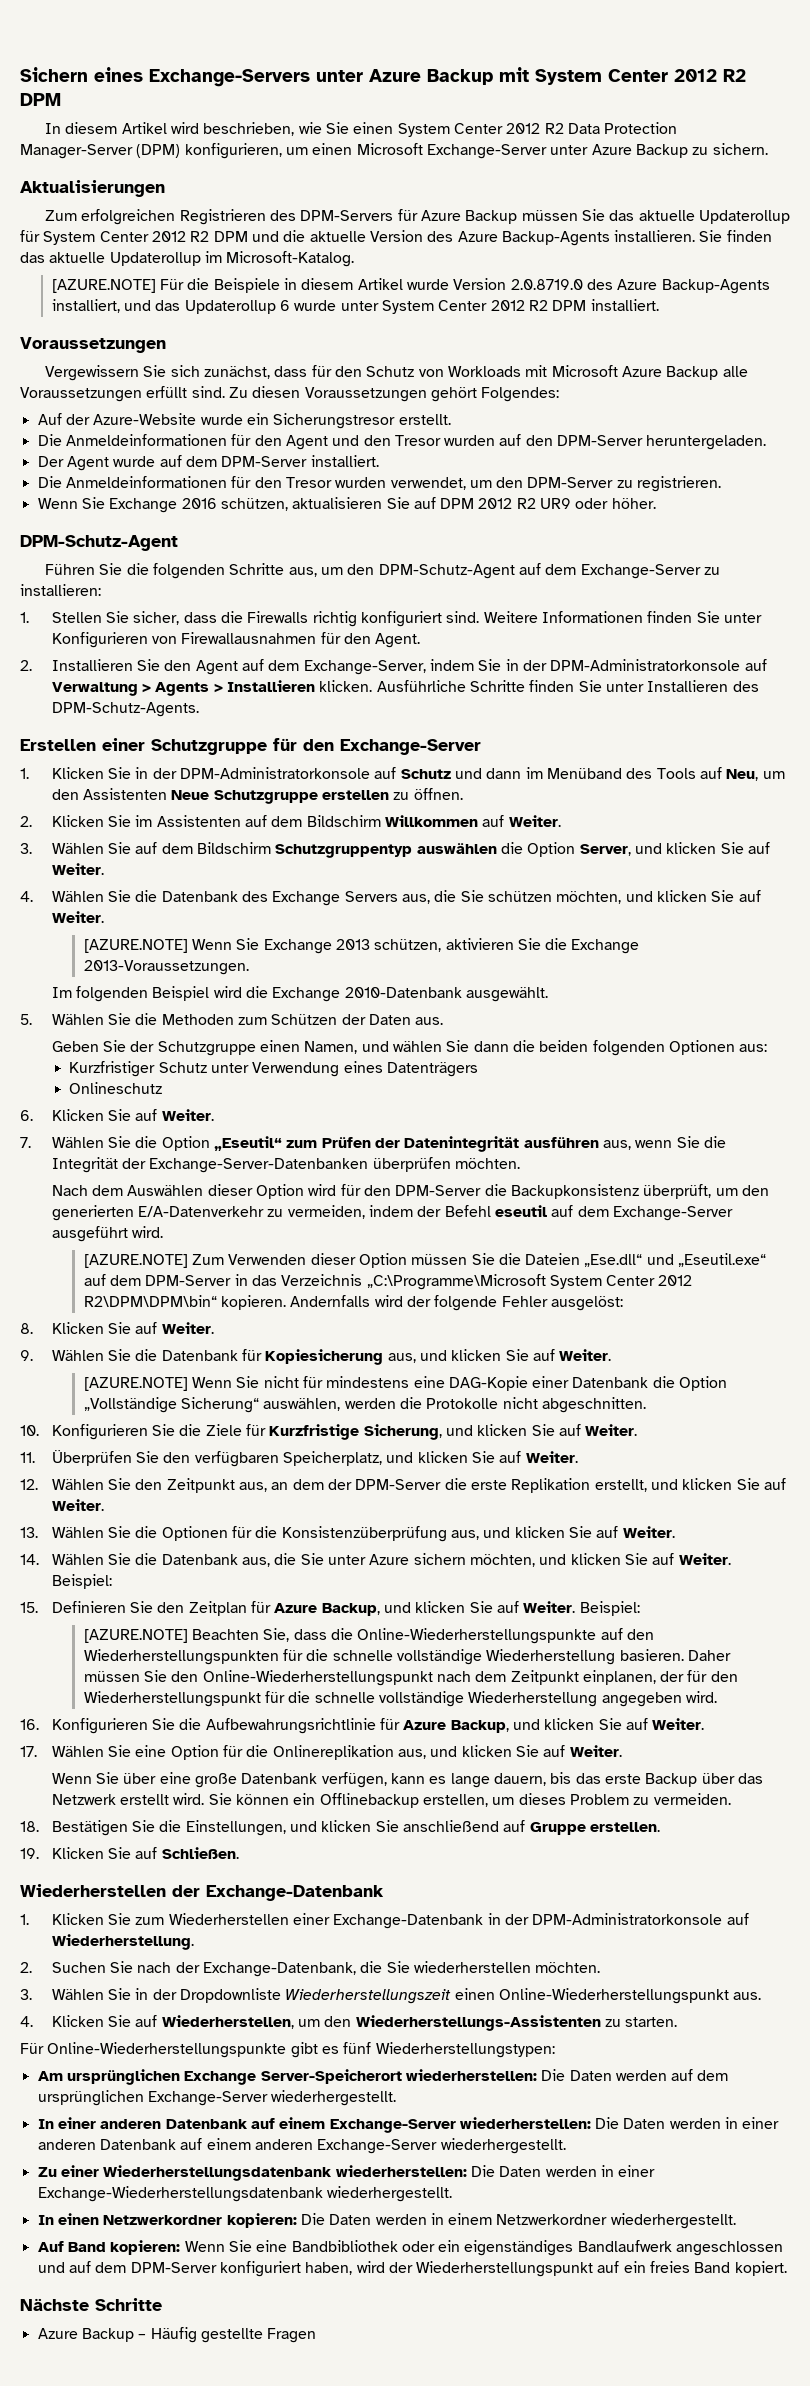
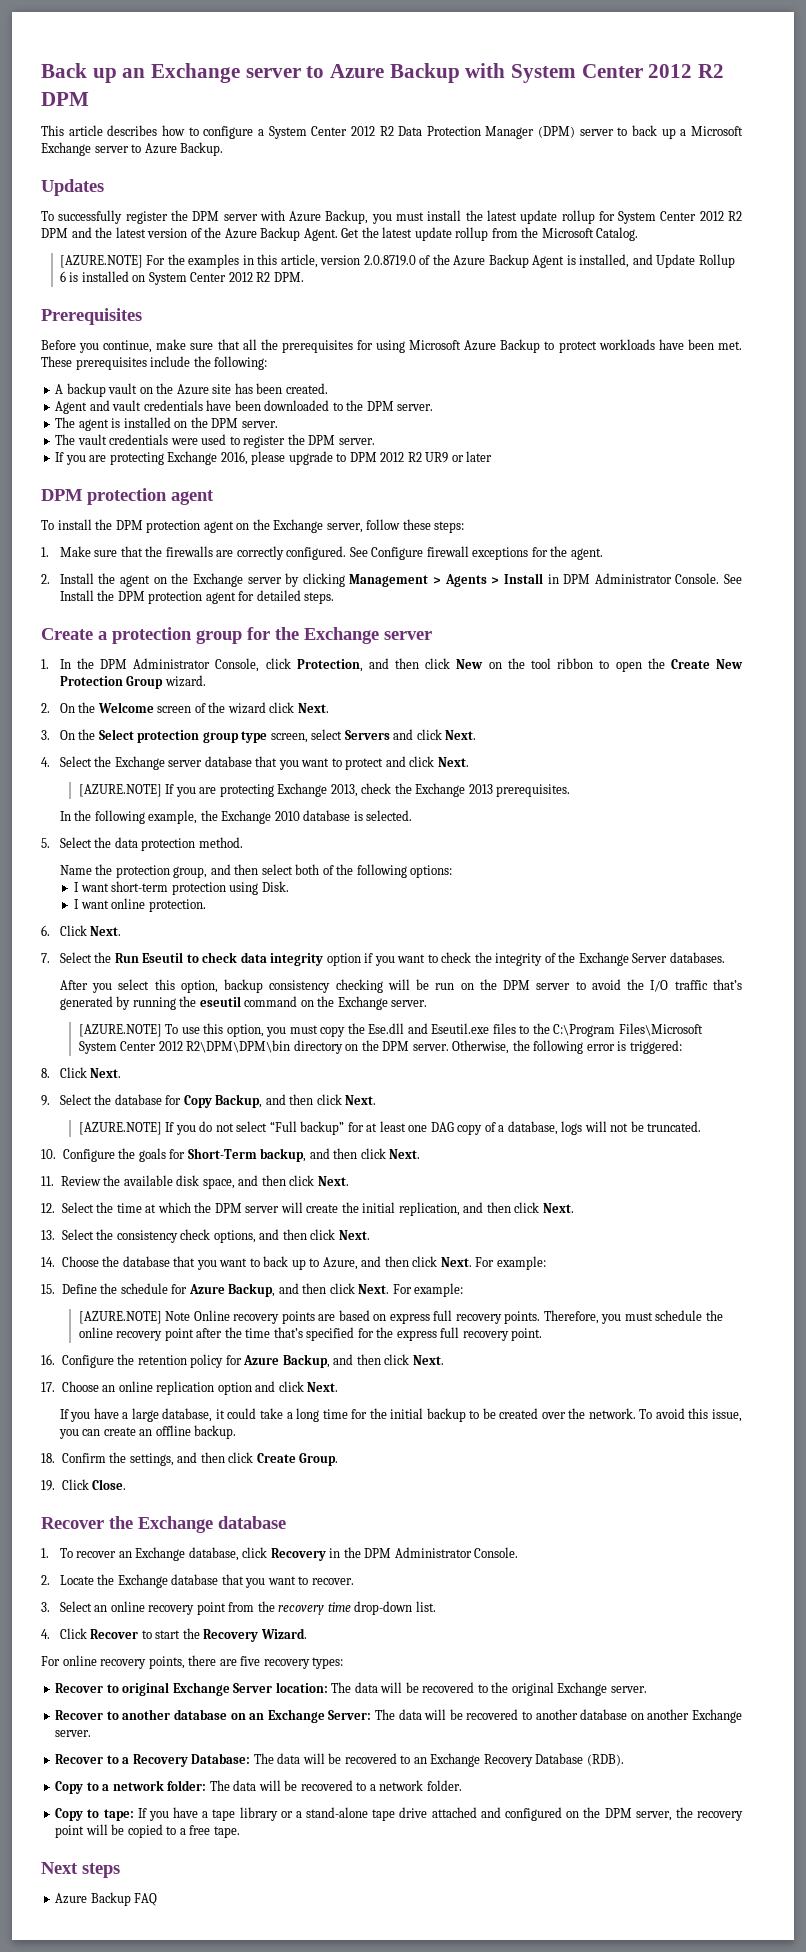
[20,67,529,87] Sichern eines Exchange-Servers unter Azure Backup mit -> [41,63,506,83] Back up an Exchange server to Azure Backup with
[45,122,394,136] In diesem Artikel wird beschrieben, wie Sie einen -> [41,125,264,139] This article describes how to configure a
[20,143,768,159] [20,180,165,197] [45,209,790,225] [20,230,772,246] [20,251,355,267] [51,278,770,294] [51,299,659,314] [20,337,166,353] [45,365,748,381] [20,386,560,402] [37,413,451,429] [37,434,767,450] [37,455,379,471] [37,476,722,492] [37,497,656,513] [20,535,178,551] [45,563,720,579] [20,584,101,596] [20,611,762,627] [51,632,421,648] [20,659,767,675] [51,680,759,696] [51,702,199,717] [20,738,481,755] [20,767,785,781] [51,788,463,804] [20,815,561,827] [20,842,770,858] [51,863,104,875] [20,890,761,906] [51,911,104,923] [83,938,640,954] [83,960,249,975] [51,986,549,1002] [20,1013,444,1025] [51,1040,768,1056] [69,1061,478,1077] [69,1082,163,1094] [20,1109,214,1121] [20,1136,726,1152] [51,1157,521,1173] [51,1184,769,1199] [51,1205,733,1221] [51,1226,164,1242] [83,1253,767,1268] [83,1274,693,1290] [83,1295,623,1311] [20,1322,214,1334] [20,1349,612,1365] [83,1376,728,1391] [83,1397,646,1413] [20,1424,638,1440] [20,1450,578,1467] [20,1478,786,1493] [51,1499,104,1511] [20,1526,675,1542] [20,1553,731,1567] [51,1574,112,1589] [20,1601,640,1616] [83,1628,654,1644] [83,1649,731,1665] [83,1670,738,1686] [83,1691,717,1707] [20,1718,705,1734] [20,1745,622,1760] [51,1772,763,1788] [51,1793,731,1808] [20,1820,660,1836] [20,1847,239,1859] [20,1884,384,1901] [20,1913,749,1929] [51,1934,194,1950] [20,1961,601,1977] [20,1988,762,2004] [20,2015,678,2031] [20,2042,555,2058] [37,2069,729,2085] [37,2090,397,2106] [37,2117,780,2133] [37,2138,566,2154] [37,2165,656,2181] [37,2186,452,2202] [37,2213,736,2229] [37,2240,784,2256] [37,2261,787,2277] [20,2298,162,2311] [37,2327,317,2343] Manager-Server (DPM) konfigurieren, um einen Microsoft Exchange-Server unter Azure Backup zu sichern. // Aktualisierungen // Zum erfolgreichen Registrieren des DPM-Servers für Azure Backup müssen Sie das aktuelle Updaterollup für System Center 2012 R2 DPM und die aktuelle Version des Azure Backup-Agents installieren. Sie finden das aktuelle Updaterollup im Microsoft-Katalog. // [AZURE.NOTE] Für die Beispiele in diesem Artikel wurde Version 2.0.8719.0 des Azure Backup-Agents installiert, und das Updaterollup 6 wurde unter System Center 2012 R2 DPM installiert. // Voraussetzungen // Vergewissern Sie sich zunächst, dass für den Schutz von Workloads mit Microsoft Azure Backup alle Voraussetzungen erfüllt sind. Zu diesen Voraussetzungen gehört Folgendes: // Auf der Azure-Website wurde ein Sicherungstresor erstellt. // Die Anmeldeinformationen für den Agent und den Tresor wurden auf den DPM-Server heruntergeladen. // Der Agent wurde auf dem DPM-Server installiert. // Die Anmeldeinformationen für den Tresor wurden verwendet, um den DPM-Server zu registrieren. // Wenn Sie Exchange 2016 schützen, aktualisieren Sie auf DPM 2012 R2 UR9 oder höher. // DPM-Schutz-Agent // Führen Sie die folgenden Schritte aus, um den DPM-Schutz-Agent auf dem Exchange-Server zu installieren: // 1. Stellen Sie sicher, dass die Firewalls richtig konfiguriert sind. Weitere Informationen finden Sie unter Konfigurieren von Firewallausnahmen für den Agent. // 2. Installieren Sie den Agent auf dem Exchange-Server, indem Sie in der DPM-Administratorkonsole auf Verwaltung > Agents > Installieren klicken. Ausführliche Schritte finden Sie unter Installieren des DPM-Schutz-Agents. // Erstellen einer Schutzgruppe für den Exchange-Server // 1. Klicken Sie in der DPM-Administratorkonsole auf Schutz und dann im Menüband des Tools auf Neu, um den Assistenten Neue Schutzgruppe erstellen zu öffnen. // 2. Klicken Sie im Assistenten auf dem Bildschirm Willkommen auf Weiter. // 3. Wählen Sie auf dem Bildschirm Schutzgruppentyp auswählen die Option Server, und klicken Sie auf Weiter. // 4. Wählen Sie die Datenbank des Exchange Servers aus, die Sie schützen möchten, und klicken Sie auf Weiter. // [AZURE.NOTE] Wenn Sie Exchange 2013 schützen, aktivieren Sie die Exchange 2013-Voraussetzungen. // Im folgenden Beispiel wird die Exchange 2010-Datenbank ausgewählt. // 5. Wählen Sie die Methoden zum Schützen der Daten aus. // Geben Sie der Schutzgruppe einen Namen, und wählen Sie dann die beiden folgenden Optionen aus: // Kurzfristiger Schutz unter Verwendung eines Datenträgers // Onlineschutz // 6. Klicken Sie auf Weiter. // 7. Wählen Sie die Option „Eseutil“ zum Prüfen der Datenintegrität ausführen aus, wenn Sie die Integrität der Exchange-Server-Datenbanken überprüfen möchten. // Nach dem Auswählen dieser Option wird für den DPM-Server die Backupkonsistenz überprüft, um den generierten E/A-Datenverkehr zu vermeiden, indem der Befehl eseutil auf dem Exchange-Server ausgeführt wird. // [AZURE.NOTE] Zum Verwenden dieser Option müssen Sie die Dateien „Ese.dll“ und „Eseutil.exe“ auf dem DPM-Server in das Verzeichnis „C:\Programme\Microsoft System Center 2012 R2\DPM\DPM\bin“ kopieren. Andernfalls wird der folgende Fehler ausgelöst: // 8. Klicken Sie auf Weiter. // 9. Wählen Sie die Datenbank für Kopiesicherung aus, und klicken Sie auf Weiter. // [AZURE.NOTE] Wenn Sie nicht für mindestens eine DAG-Kopie einer Datenbank die Option „Vollständige Sicherung“ auswählen, werden die Protokolle nicht abgeschnitten. // 10. Konfigurieren Sie die Ziele für Kurzfristige Sicherung, und klicken Sie auf Weiter. // 11. Überprüfen Sie den verfügbaren Speicherplatz, und klicken Sie auf Weiter. // 12. Wählen Sie den Zeitpunkt aus, an dem der DPM-Server die erste Replikation erstellt, und klicken Sie auf Weiter. // 13. Wählen Sie die Optionen für die Konsistenzüberprüfung aus, und klicken Sie auf Weiter. // 14. Wählen Sie die Datenbank aus, die Sie unter Azure sichern möchten, und klicken Sie auf Weiter. Beispiel: // 15. Definieren Sie den Zeitplan für Azure Backup, und klicken Sie auf Weiter. Beispiel: // [AZURE.NOTE] Beachten Sie, dass die Online-Wiederherstellungspunkte auf den Wiederherstellungspunkten für die schnelle vollständige Wiederherstellung basieren. Daher müssen Sie den Online-Wiederherstellungspunkt nach dem Zeitpunkt einplanen, der für den Wiederherstellungspunkt für die schnelle vollständige Wiederherstellung angegeben wird. // 16. Konfigurieren Sie die Aufbewahrungsrichtlinie für Azure Backup, und klicken Sie auf Weiter. // 17. Wählen Sie eine Option für die Onlinereplikation aus, und klicken Sie auf Weiter. // Wenn Sie über eine große Datenbank verfügen, kann es lange dauern, bis das erste Backup über das Netzwerk erstellt wird. Sie können ein Offlinebackup erstellen, um dieses Problem zu vermeiden. // 18. Bestätigen Sie die Einstellungen, und klicken Sie anschließend auf Gruppe erstellen. // 19. Klicken Sie auf Schließen. // Wiederherstellen der Exchange-Datenbank // 1. Klicken Sie zum Wiederherstellen einer Exchange-Datenbank in der DPM-Administratorkonsole auf Wiederherstellung. // 2. Suchen Sie nach der Exchange-Datenbank, die Sie wiederherstellen möchten. // 3. Wählen Sie in der Dropdownliste Wiederherstellungszeit einen Online-Wiederherstellungspunkt aus. // 4. Klicken Sie auf Wiederherstellen, um den Wiederherstellungs-Assistenten zu starten. // Für Online-Wiederherstellungspunkte gibt es fünf Wiederherstellungstypen: // Am ursprünglichen Exchange Server-Speicherort wiederherstellen: Die Daten werden auf dem ursprünglichen Exchange-Server wiederhergestellt. // In einer anderen Datenbank auf einem Exchange-Server wiederherstellen: Die Daten werden in einer anderen Datenbank auf einem anderen Exchange-Server wiederhergestellt. // Zu einer Wiederherstellungsdatenbank wiederherstellen: Die Daten werden in einer Exchange-Wiederherstellungsdatenbank wiederhergestellt. // In einen Netzwerkordner kopieren: Die Daten werden in einem Netzwerkordner wiederhergestellt. // Auf Band kopieren: Wenn Sie eine Bandbibliothek oder ein eigenständiges Bandlaufwerk angeschlossen und auf dem DPM-Server konfiguriert haben, wird der Wiederherstellungspunkt auf ein freies Band kopiert. // Nächste Schritte // Azure Backup – Häufig gestellte Fragen -> [485,125,743,139] [41,142,224,156] [41,179,104,196] [41,210,742,224] [41,227,639,241] [59,254,735,268] [59,271,304,285] [41,308,142,325] [41,339,742,353] [41,356,268,370] [55,383,328,397] [55,400,434,414] [55,417,278,431] [55,434,375,448] [55,451,493,465] [41,488,214,505] [41,519,465,533] [41,546,603,560] [41,573,743,587] [59,590,335,604] [41,627,432,644] [41,658,744,672] [59,675,206,689] [41,702,329,714] [41,729,477,743] [41,756,469,770] [78,783,571,797] [59,810,413,824] [41,837,243,851] [59,864,453,878] [74,881,289,895] [74,898,206,912] [41,925,122,936] [41,952,725,966] [59,979,743,993] [59,996,428,1010] [78,1023,703,1037] [78,1040,682,1054] [41,1067,122,1078] [41,1094,377,1108] [78,1121,702,1135] [41,1148,421,1162] [41,1175,349,1189] [41,1202,574,1216] [41,1229,370,1243] [41,1256,546,1270] [41,1283,464,1297] [78,1310,723,1324] [78,1327,543,1341] [41,1354,444,1368] [41,1381,339,1395] [59,1408,743,1422] [58,1425,237,1439] [41,1452,339,1466] [41,1479,127,1491] [41,1516,286,1533] [41,1547,519,1561] [41,1574,354,1588] [41,1601,436,1615] [41,1628,307,1642] [41,1655,344,1669] [55,1682,647,1696] [55,1709,742,1723] [55,1730,92,1737] [55,1753,624,1767] [55,1780,462,1794] [55,1807,743,1821] [55,1824,240,1838] [41,1862,120,1878] [55,1892,158,1906] Manager (DPM) server to back up a Microsoft Exchange server to Azure Backup. // Updates // To successfully register the DPM server with Azure Backup, you must install the latest update rollup for System Center 2012 R2 DPM and the latest version of the Azure Backup Agent. Get the latest update rollup from the Microsoft Catalog. // [AZURE.NOTE] For the examples in this article, version 2.0.8719.0 of the Azure Backup Agent is installed, and Update Rollup 6 is installed on System Center 2012 R2 DPM. // Prerequisites // Before you continue, make sure that all the prerequisites for using Microsoft Azure Backup to protect workloads have been met. These prerequisites include the following: // A backup vault on the Azure site has been created. // Agent and vault credentials have been downloaded to the DPM server. // The agent is installed on the DPM server. // The vault credentials were used to register the DPM server. // If you are protecting Exchange 2016, please upgrade to DPM 2012 R2 UR9 or later // DPM protection agent // To install the DPM protection agent on the Exchange server, follow these steps: // 1. Make sure that the firewalls are correctly configured. See Configure firewall exceptions for the agent. // 2. Install the agent on the Exchange server by clicking Management > Agents > Install in DPM Administrator Console. See Install the DPM protection agent for detailed steps. // Create a protection group for the Exchange server // 1. In the DPM Administrator Console, click Protection, and then click New on the tool ribbon to open the Create New Protection Group wizard. // 2. On the Welcome screen of the wizard click Next. // 3. On the Select protection group type screen, select Servers and click Next. // 4. Select the Exchange server database that you want to protect and click Next. // [AZURE.NOTE] If you are protecting Exchange 2013, check the Exchange 2013 prerequisites. // In the following example, the Exchange 2010 database is selected. // 5. Select the data protection method. // Name the protection group, and then select both of the following options: // I want short-term protection using Disk. // I want online protection. // 6. Click Next. // 7. Select the Run Eseutil to check data integrity option if you want to check the integrity of the Exchange Server databases. // After you select this option, backup consistency checking will be run on the DPM server to avoid the I/O traffic that’s generated by running the eseutil command on the Exchange server. // [AZURE.NOTE] To use this option, you must copy the Ese.dll and Eseutil.exe files to the C:\Program Files\Microsoft System Center 2012 R2\DPM\DPM\bin directory on the DPM server. Otherwise, the following error is triggered: // 8. Click Next. // 9. Select the database for Copy Backup, and then click Next. // [AZURE.NOTE] If you do not select “Full backup” for at least one DAG copy of a database, logs will not be truncated. // 10. Configure the goals for Short-Term backup, and then click Next. // 11. Review the available disk space, and then click Next. // 12. Select the time at which the DPM server will create the initial replication, and then click Next. // 13. Select the consistency check options, and then click Next. // 14. Choose the database that you want to back up to Azure, and then click Next. For example: // 15. Define the schedule for Azure Backup, and then click Next. For example: // [AZURE.NOTE] Note Online recovery points are based on express full recovery points. Therefore, you must schedule the online recovery point after the time that’s specified for the express full recovery point. // 16. Configure the retention policy for Azure Backup, and then click Next. // 17. Choose an online replication option and click Next. // If you have a large database, it could take a long time for the initial backup to be created over the network. To avoid this issue, you can create an offline backup. // 18. Confirm the settings, and then click Create Group. // 19. Click Close. // Recover the Exchange database // 1. To recover an Exchange database, click Recovery in the DPM Administrator Console. // 2. Locate the Exchange database that you want to recover. // 3. Select an online recovery point from the recovery time drop-down list. // 4. Click Recover to start the Recovery Wizard. // For online recovery points, there are five recovery types: // Recover to original Exchange Server location: The data will be recovered to the original Exchange server. // Recover to another database on an Exchange Server: The data will be recovered to another database on another Exchange server. // Recover to a Recovery Database: The data will be recovered to an Exchange Recovery Database (RDB). // Copy to a network folder: The data will be recovered to a network folder. // Copy to tape: If you have a tape library or a stand-alone tape drive attached and configured on the DPM server, the recovery point will be copied to a free tape. // Next steps // Azure Backup FAQ

